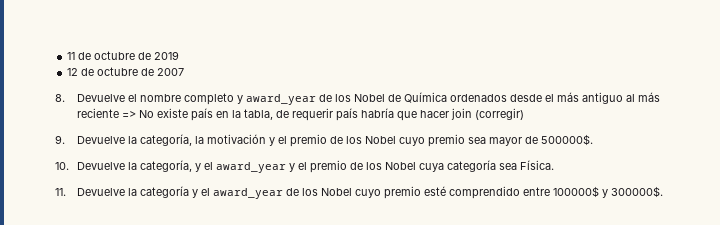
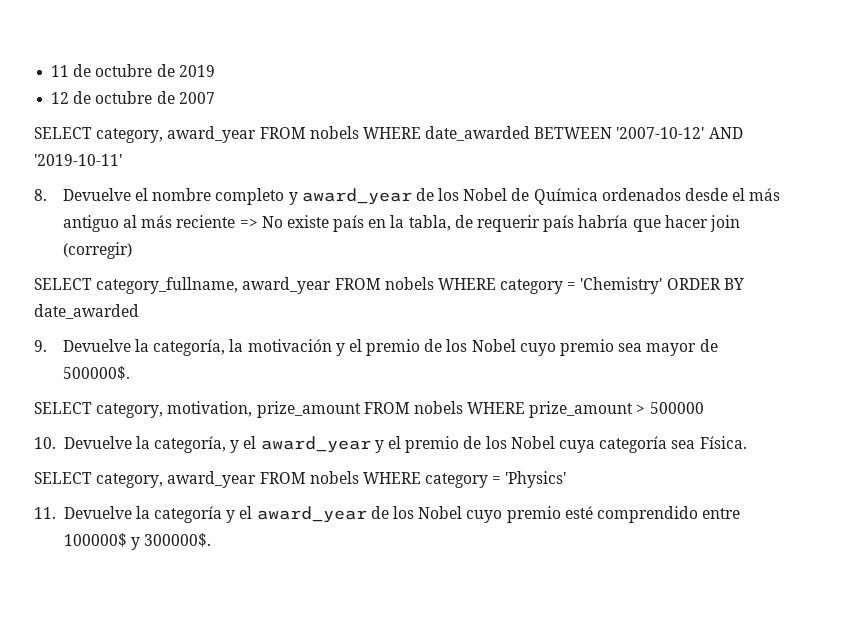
(185, 72) none -> [34,126,743,143] [34,154,122,166] // SELECT category, award_year FROM nobels WHERE date_awarded BETWEEN '2007-10-12' AND '2019-10-11'
(524, 114) none -> [34,277,744,294] [34,304,139,319] // SELECT category_fullname, award_year FROM nobels WHERE category = 'Chemistry' ORDER BY date_awarded
(593, 140) none -> [34,401,704,418] // SELECT category, motivation, prize_amount FROM nobels WHERE prize_amount > 500000
(554, 165) none -> [34,471,567,488] // SELECT category, award_year FROM nobels WHERE category = 'Physics'

